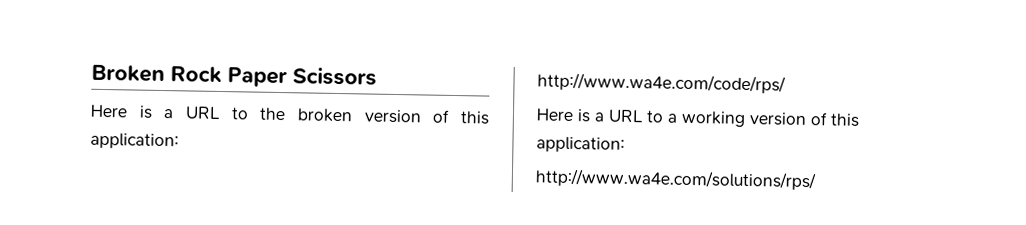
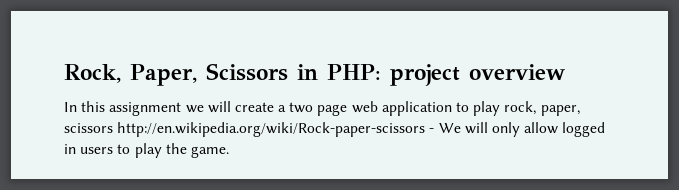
[91,64,377,88] [90,104,491,125] [90,132,179,150] [537,72,786,94] [536,108,860,127] [536,136,625,153] [535,168,817,191] Broken Rock Paper Scissors // Here is a URL to the broken version of this application: // http://www.wa4e.com/code/rps/ // Here is a URL to a working version of this application: // http://www.wa4e.com/solutions/rps/ -> [64,63,565,86] [64,101,580,116] [64,122,606,137] [64,143,229,158] Rock, Paper, Scissors in PHP: project overview // In this assignment we will create a two page web application to play rock, paper, scissors http://en.wikipedia.org/wiki/Rock-paper-scissors - We will only allow logged in users to play the game.

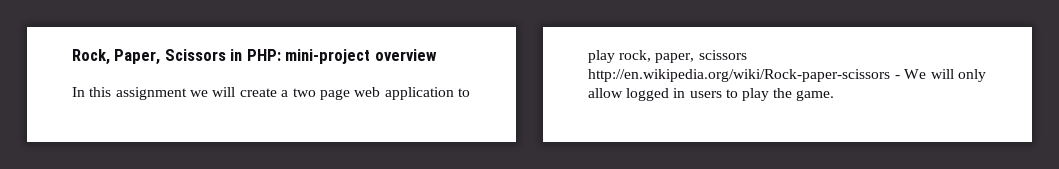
[389,64,460,86] project -> [285,49,371,64] mini-project

